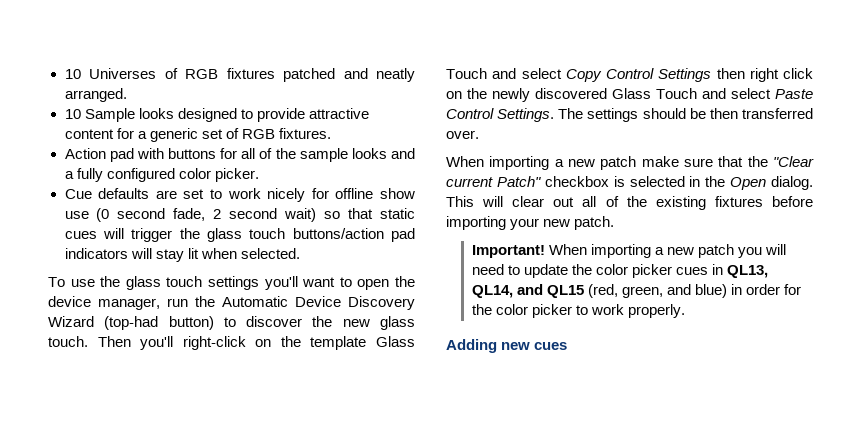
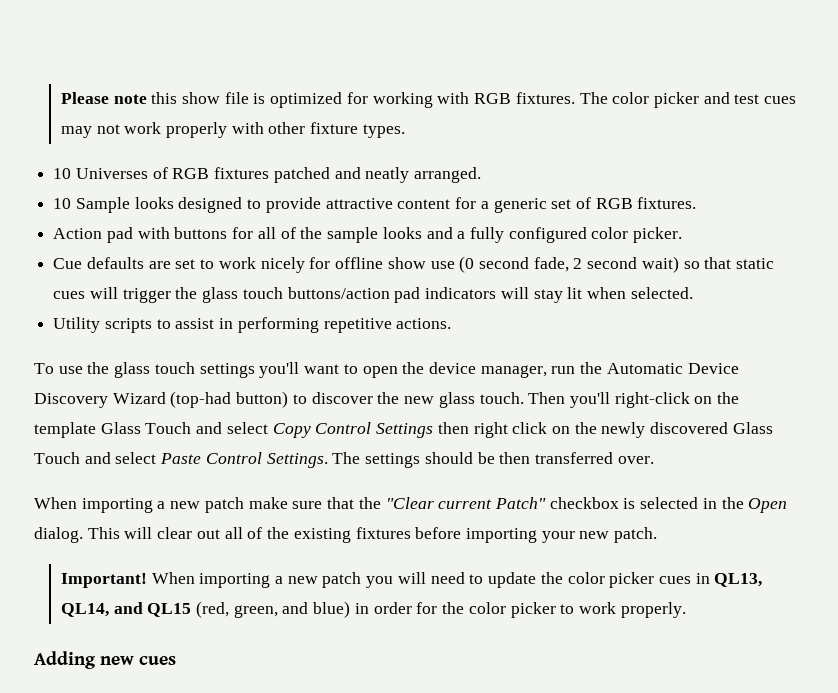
(64, 74) none -> [60,92,797,108] [60,122,405,138] Please note this show file is optimized for working with RGB fixtures. The color picker and test cues may not work properly with other fixture types. //
(300, 253) none -> [53,317,452,333] // Utility scripts to assist in performing repetitive actions.

